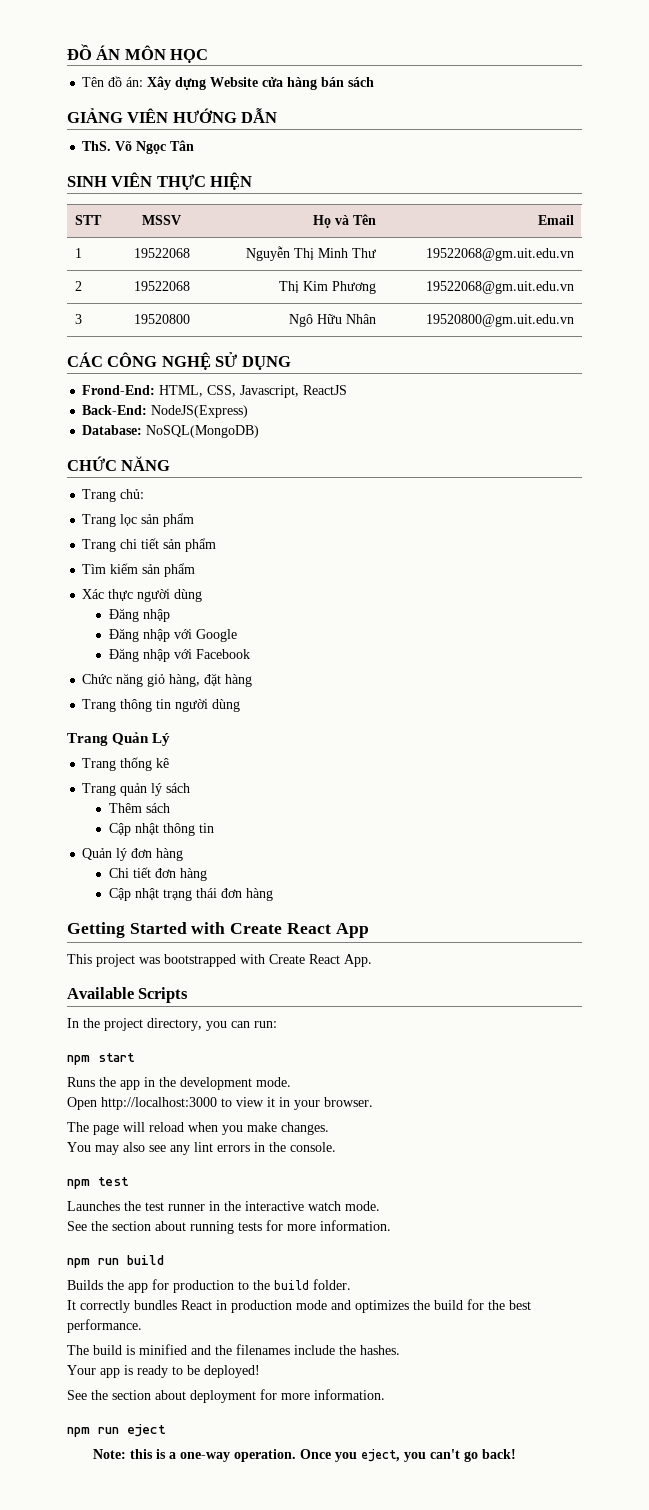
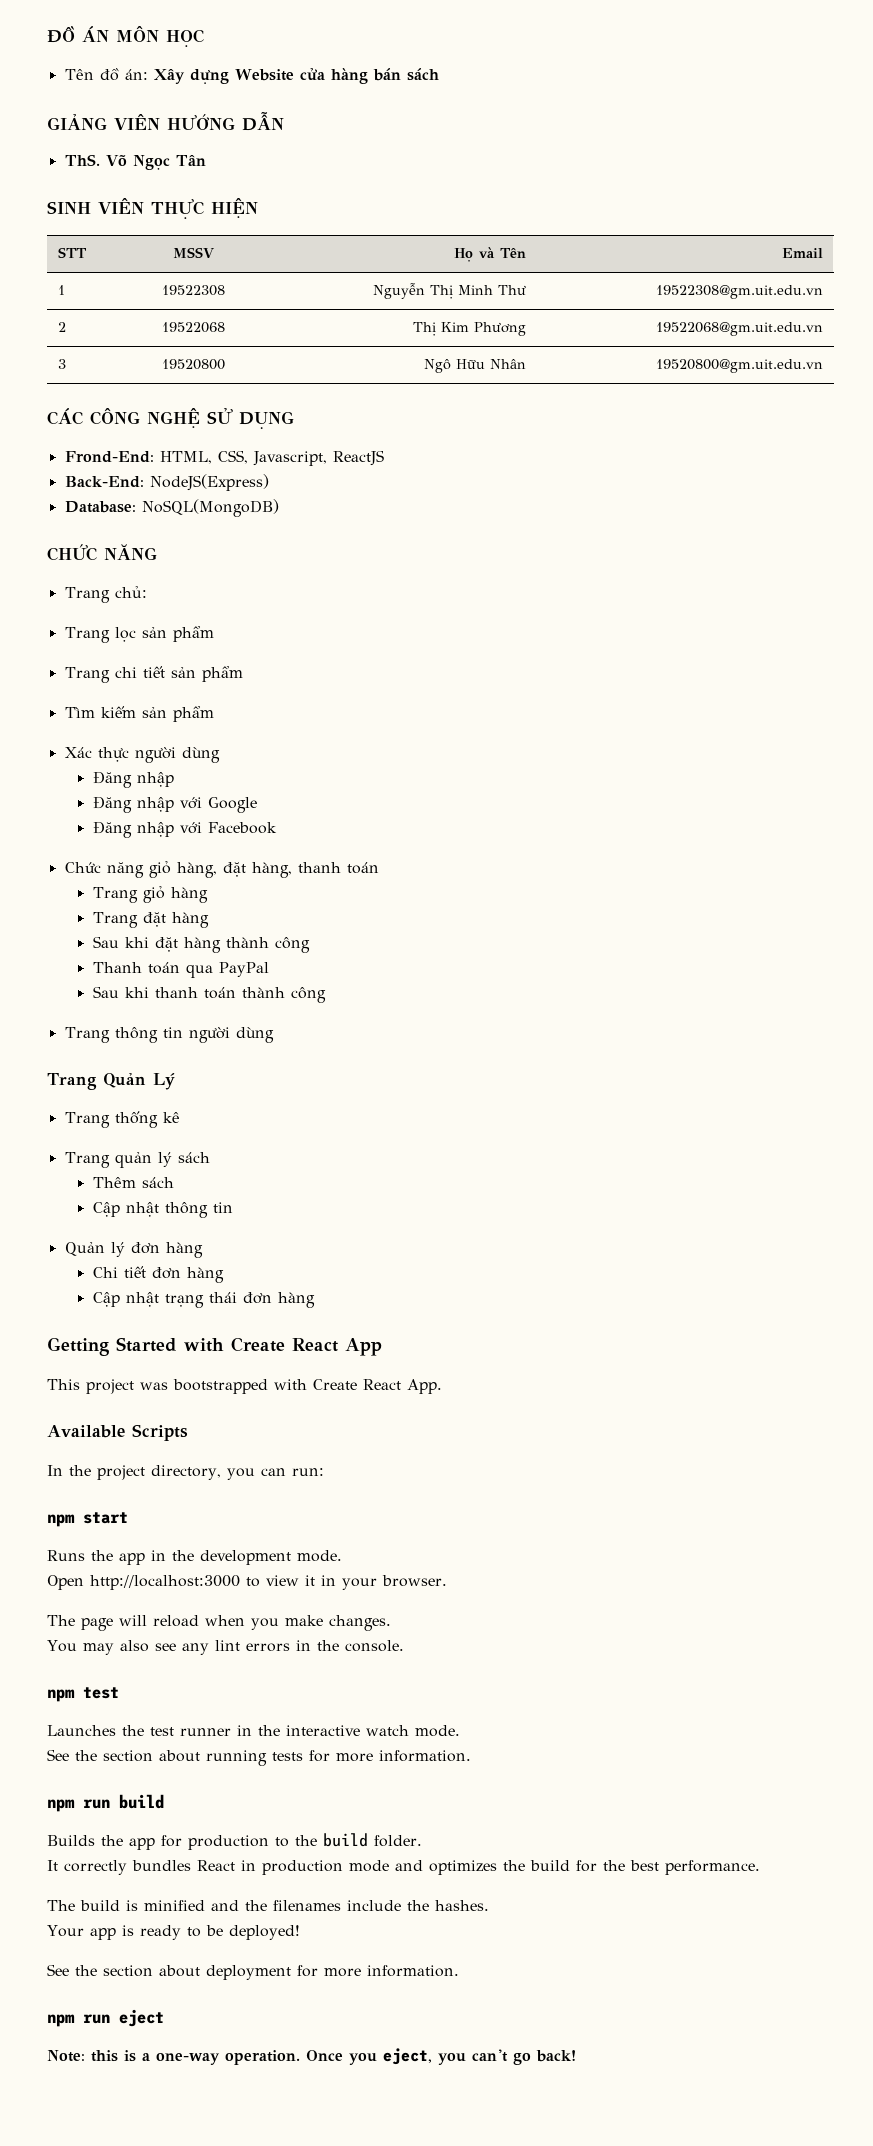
[133,248,190,258] 19522068 -> [162,285,225,296] 19522308
[426,248,575,261] 19522068@gm.uit.edu.vn -> [656,285,824,299] 19522308@gm.uit.edu.vn
[225,674,253,687] hàng -> [251,862,379,878] [92,886,208,903] [92,912,209,928] [92,936,310,953] [92,962,269,978] [92,986,326,1003] hàng, thanh toán // Trang giỏ hàng // Trang đặt hàng // Sau khi đặt hàng thành công // Thanh toán qua PayPal // Sau khi thanh toán thành công

